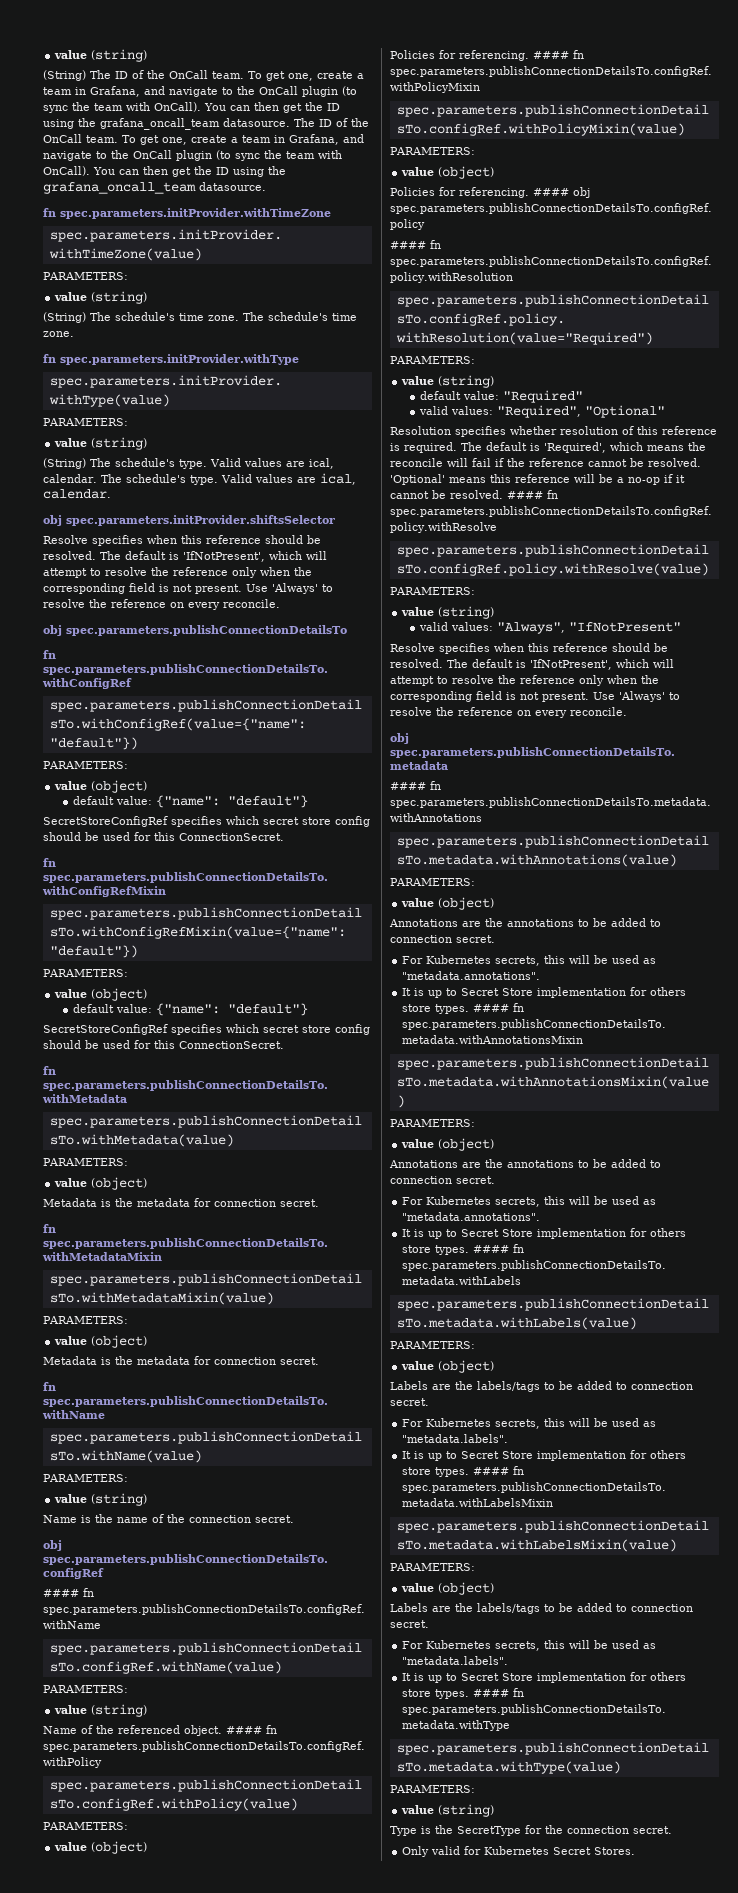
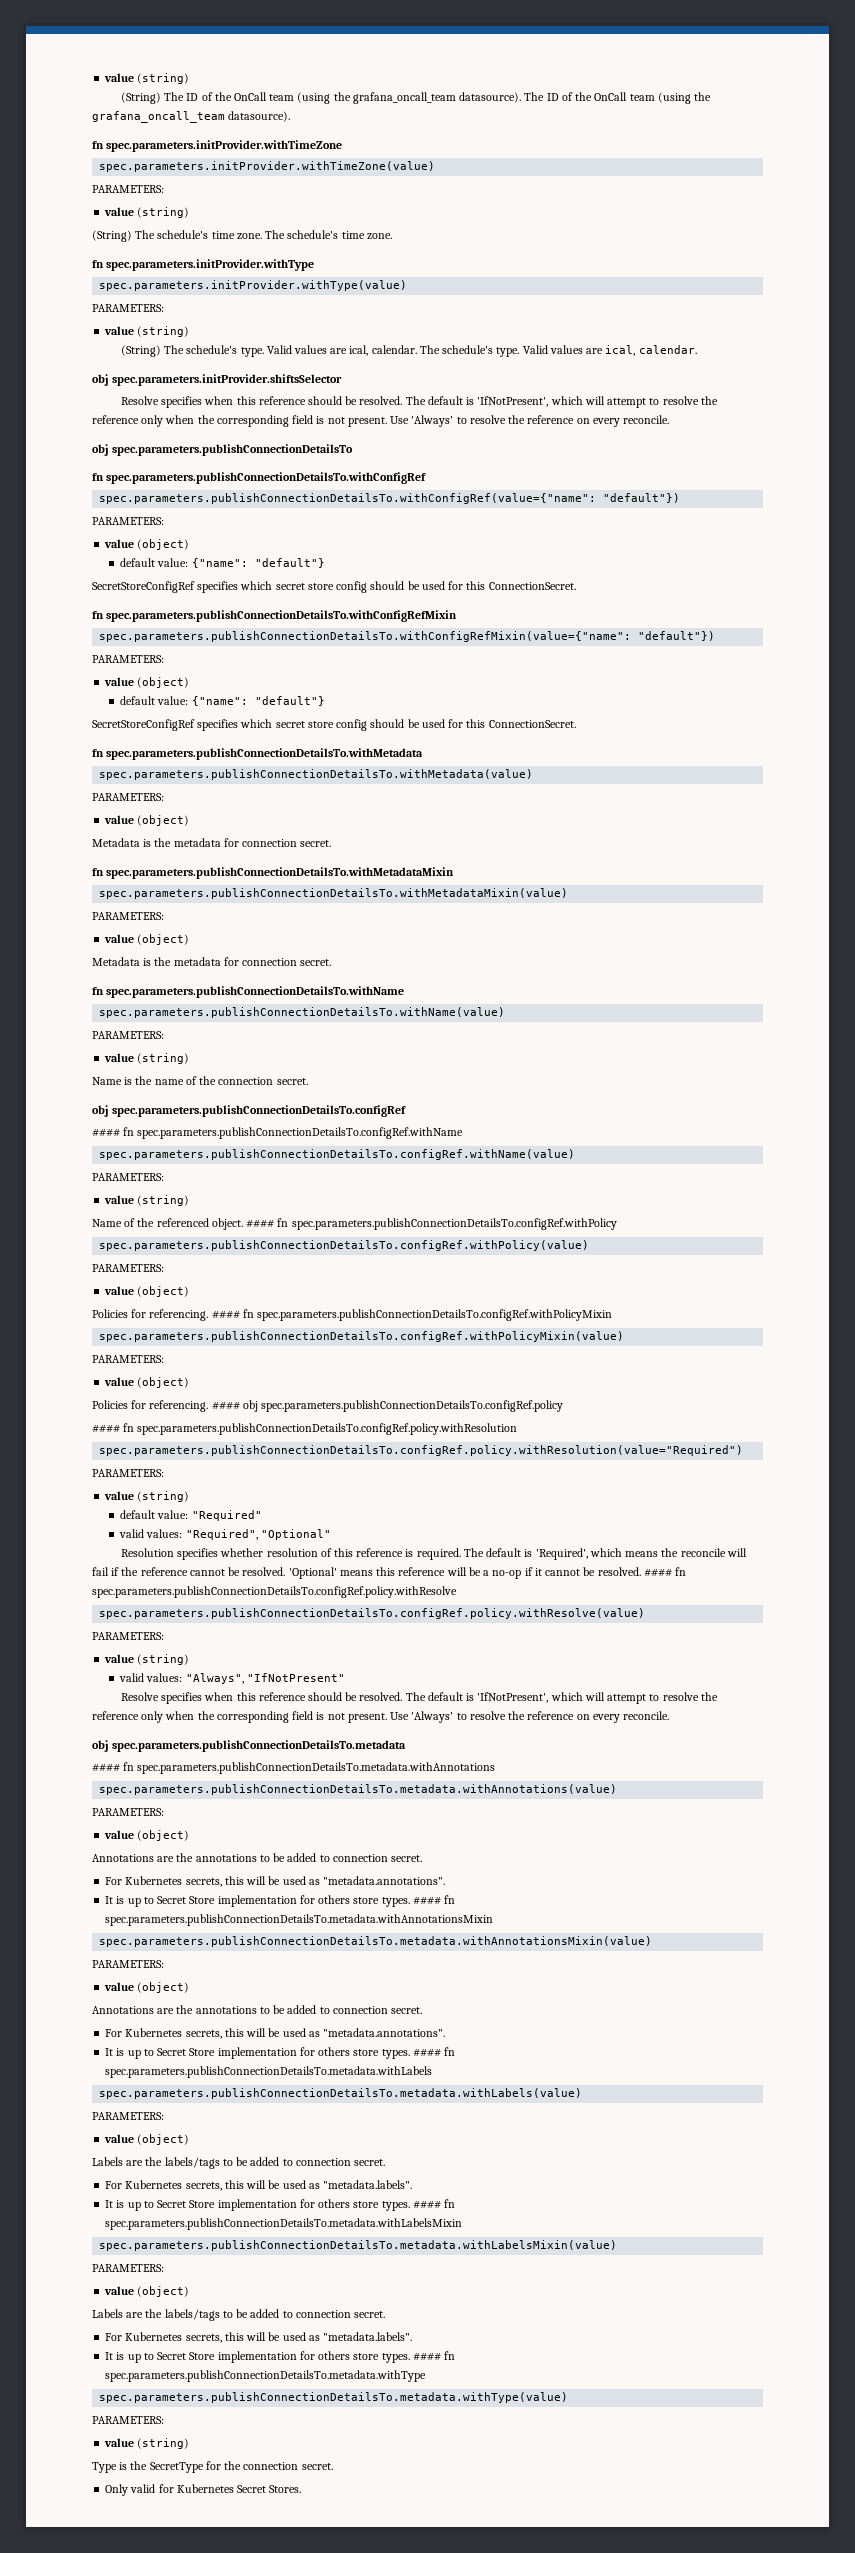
[212,71,364,81] [43,86,357,97] [43,102,340,113] [43,118,369,130] [43,134,364,145] [43,150,342,161] [43,166,286,177] [43,182,266,194] team. To get one, create a team in Grafana, and navigate to the OnCall plugin (to sync the team with OnCall). You can then get the ID using the grafana_oncall_team datasource. The ID of the OnCall team. To get one, create a team in Grafana, and navigate to the OnCall plugin (to sync the team with OnCall). You can then get the ID using the grafana_oncall_team datasource. -> [269,92,712,104] [92,111,291,123] team (using the grafana_oncall_team datasource). The ID of the OnCall team (using the grafana_oncall_team datasource).

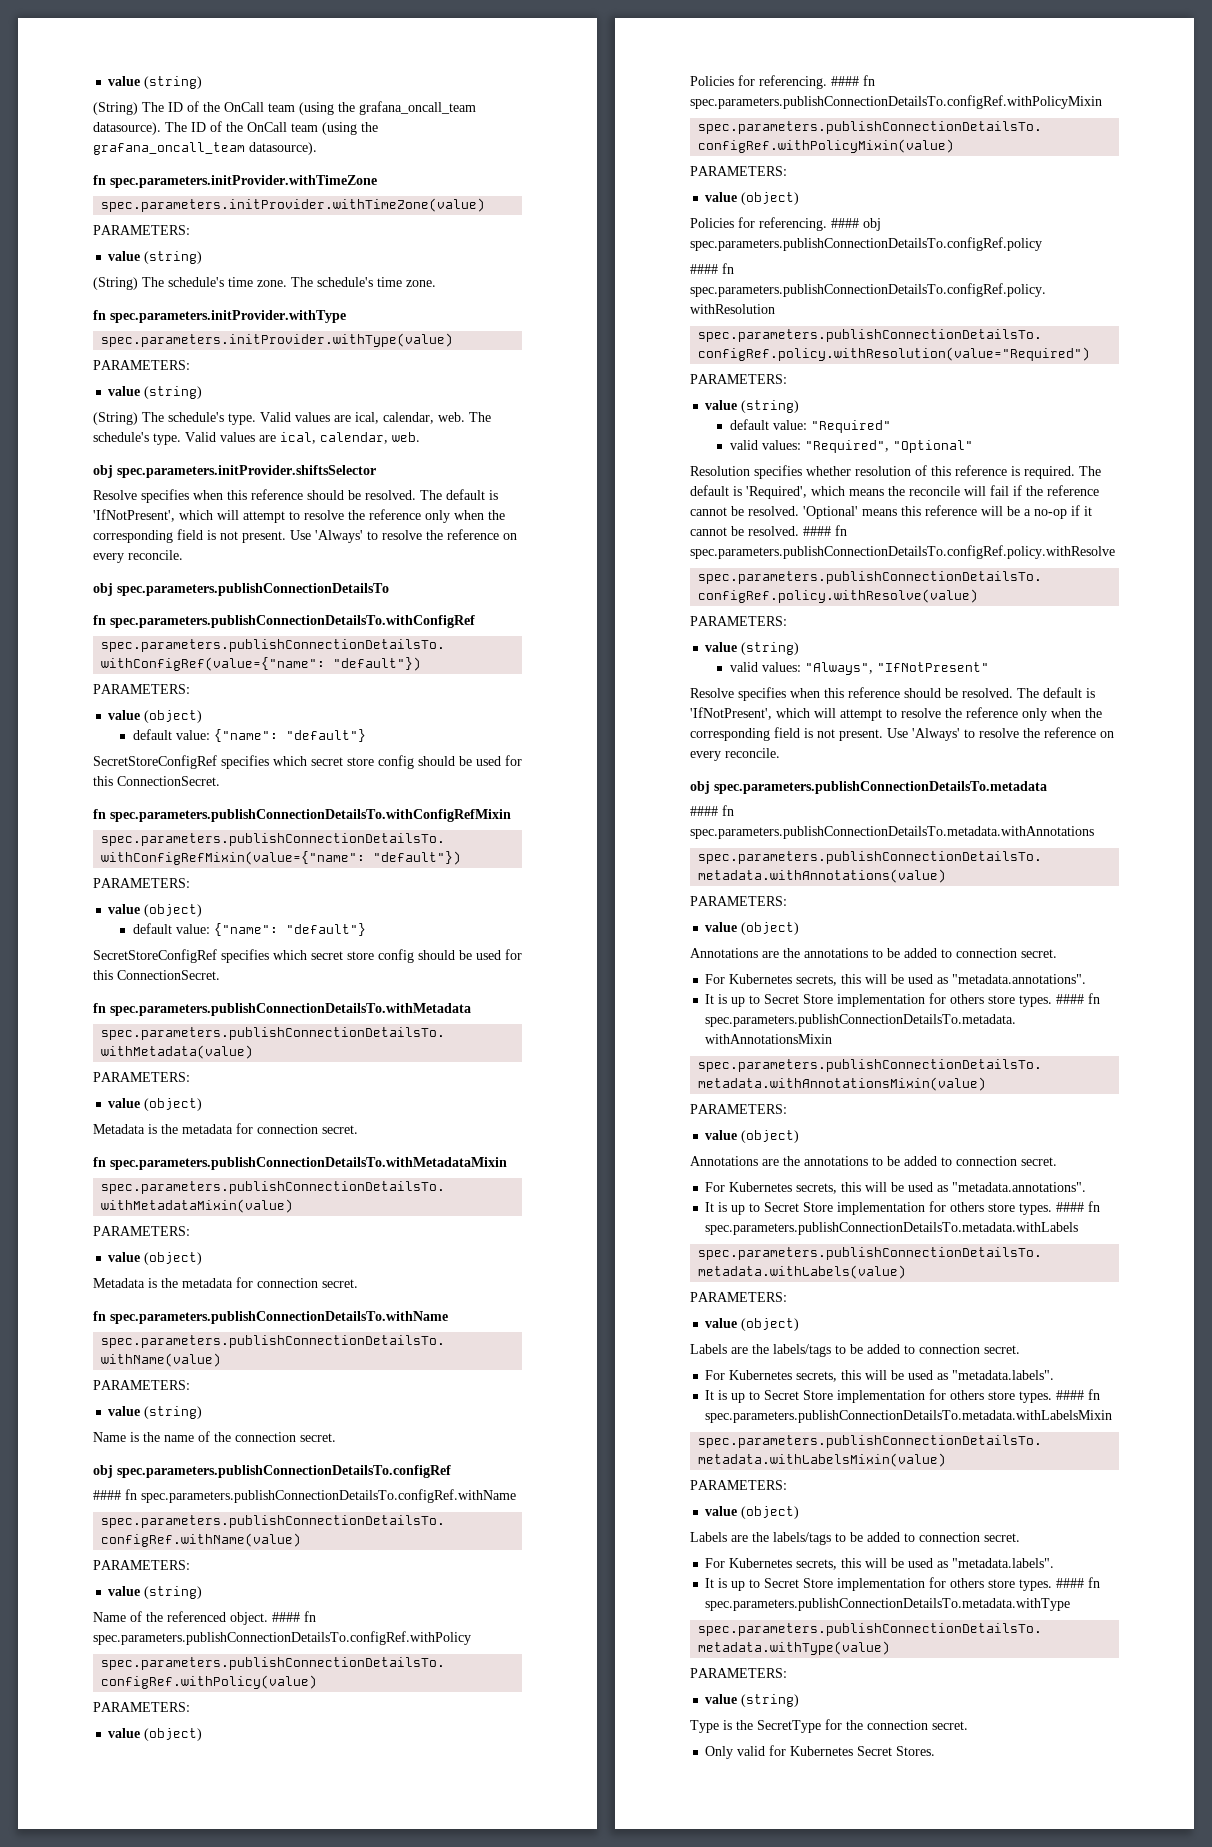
[371,345,697,357] calendar. The schedule's type. Valid values are ical, calendar. -> [383,412,491,424] [93,432,420,445] calendar, web. The schedule's type. Valid values are ical, calendar, web.

